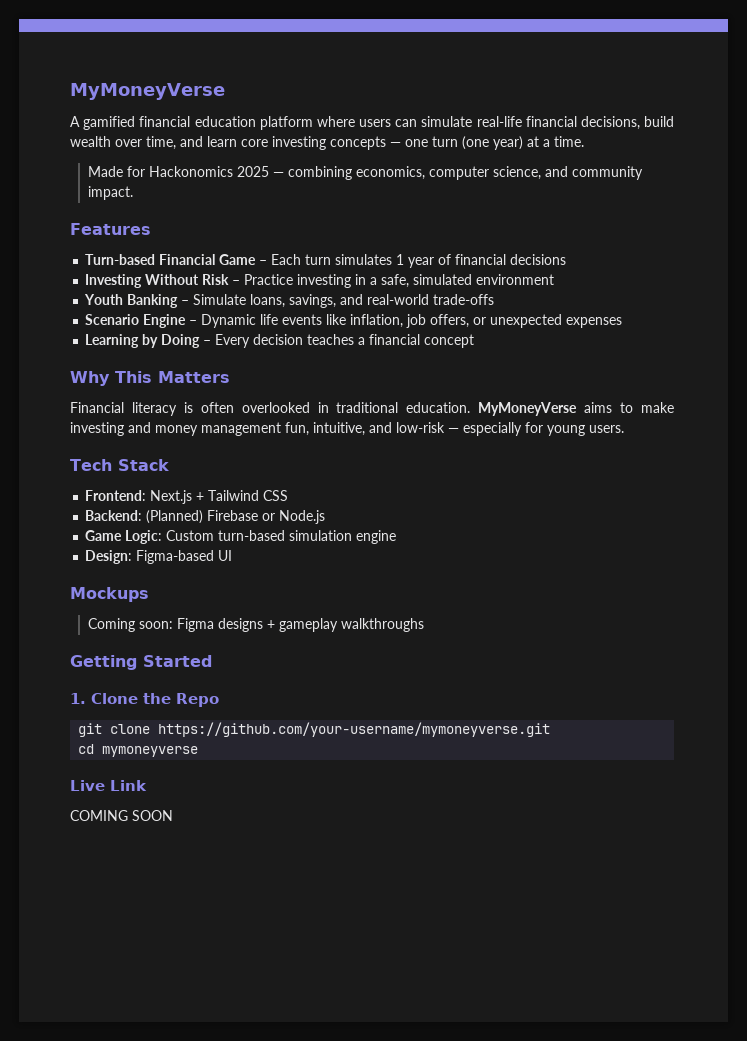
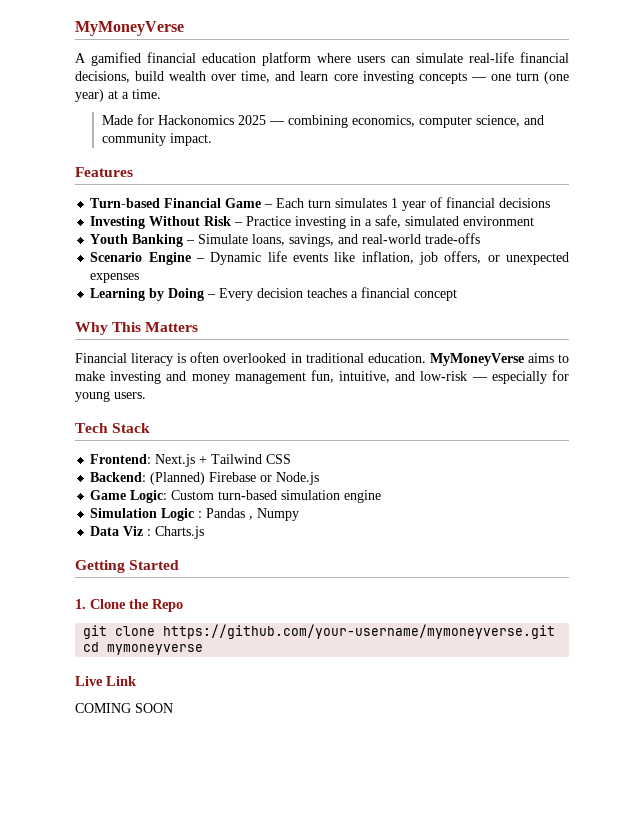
[85,550,233,564] [70,587,149,602] [87,618,424,632] Design: Figma-based UI // Mockups // Coming soon: Figma designs + gameplay walkthroughs -> [90,508,300,521] [90,526,205,539] Simulation Logic : Pandas , Numpy // Data Viz : Charts.js

